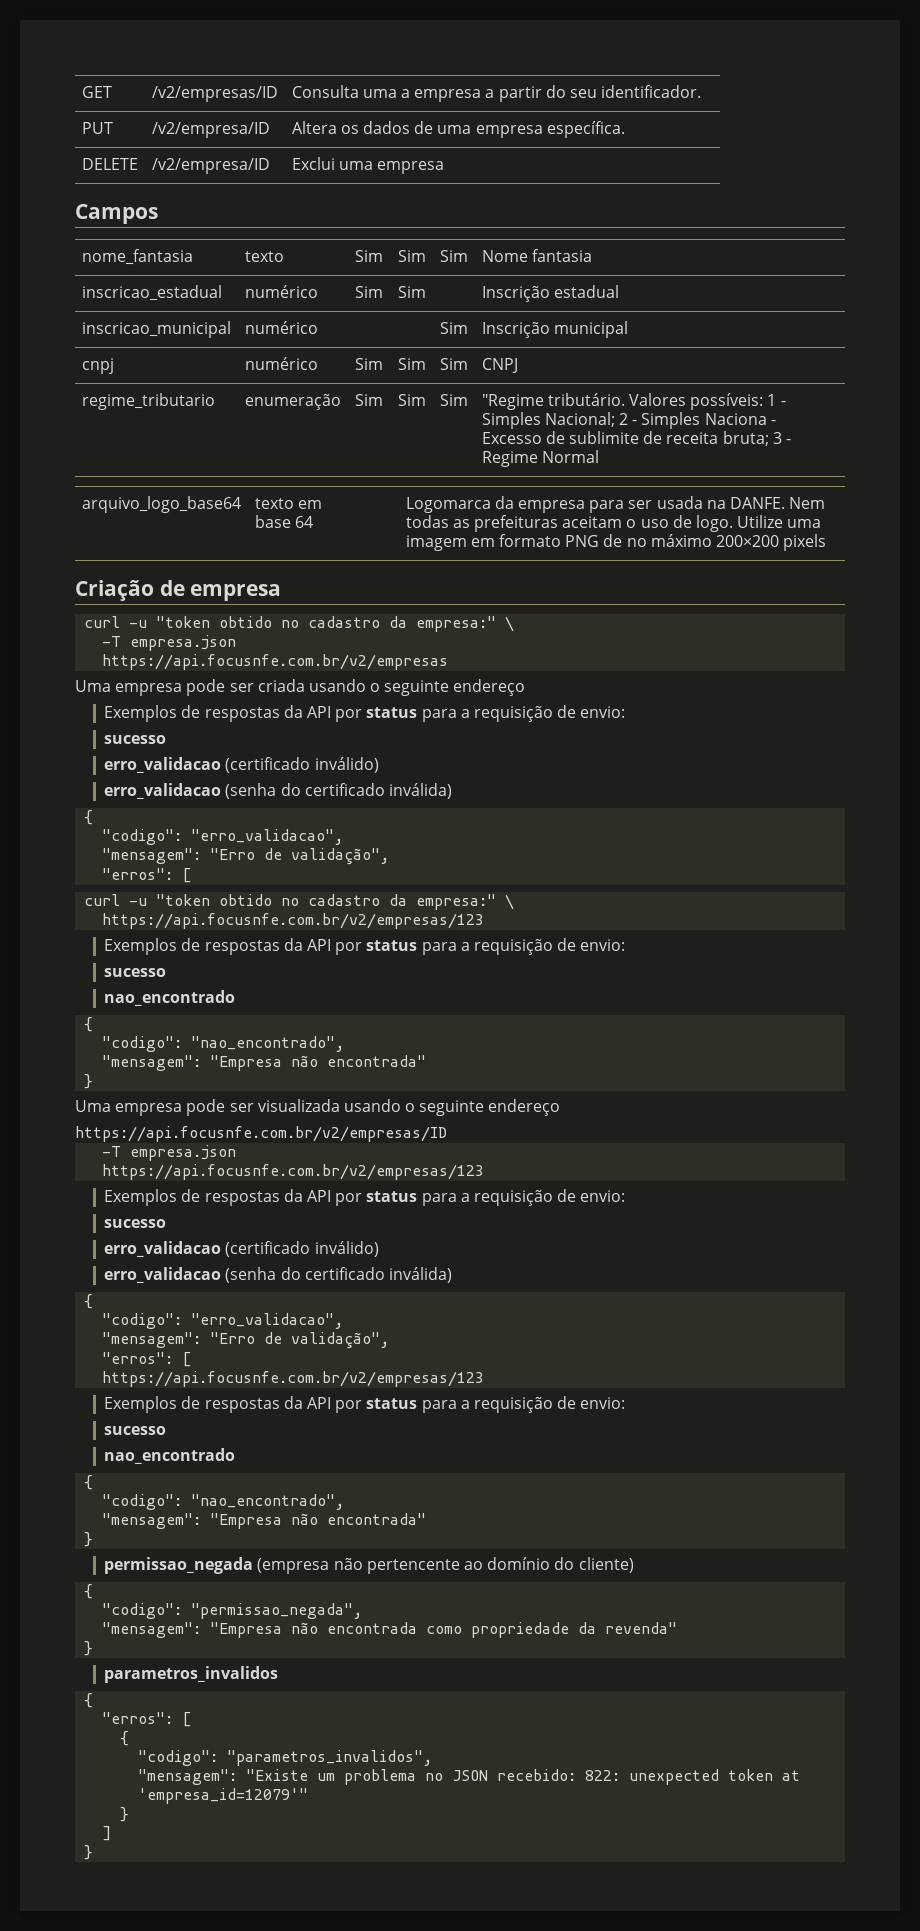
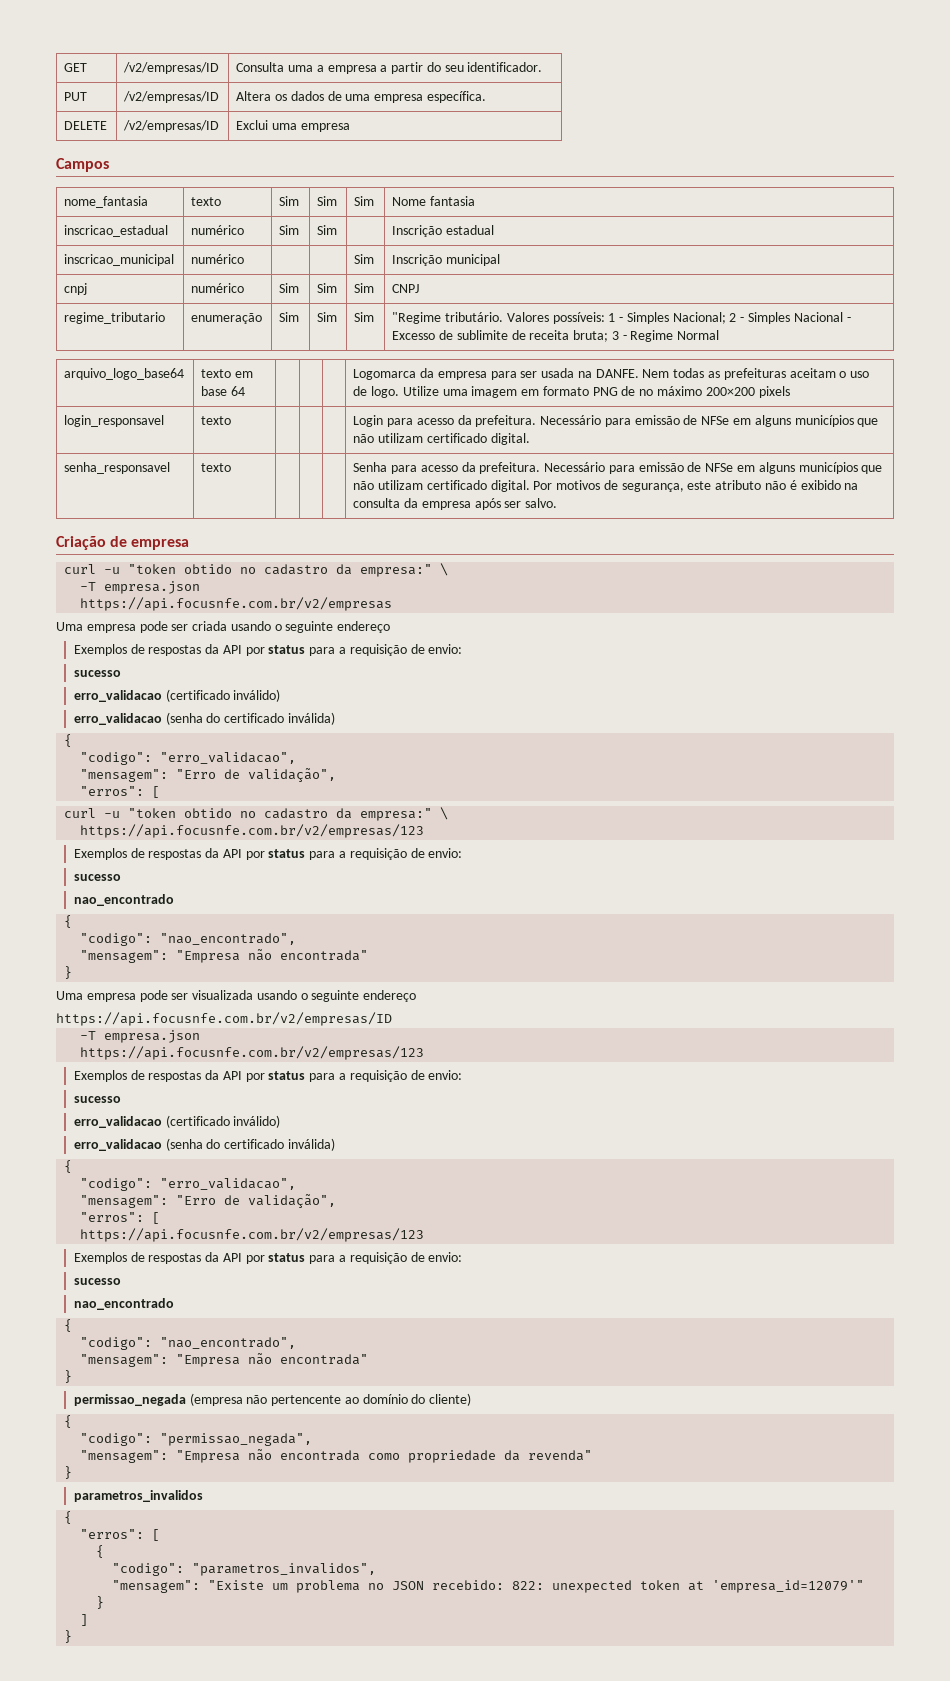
[151,122,270,138] /v2/empresa/ID -> [123,91,220,103] /v2/empresas/ID
[151,158,270,174] /v2/empresa/ID -> [123,120,220,132] /v2/empresas/ID
[704,413,767,425] Naciona -> [793,312,843,322] Nacional
(827, 542) none -> [64,415,165,427] [201,416,232,425] [353,415,879,427] [353,433,530,445] [64,462,171,474] [201,463,232,472] [353,462,883,474] [353,480,859,492] [353,498,558,510] // login_responsavel | texto | | | | Login para acesso da prefeitura. Necessário para emissão de NFSe em alguns municípios que não utilizam certificado digital. // senha_responsavel | texto | | | | Senha para acesso da prefeitura. Necessário para emissão de NFSe em alguns municípios que não utilizam certificado digital. Por motivos de segurança, este atributo não é exibido na consulta da empresa após ser salvo.

